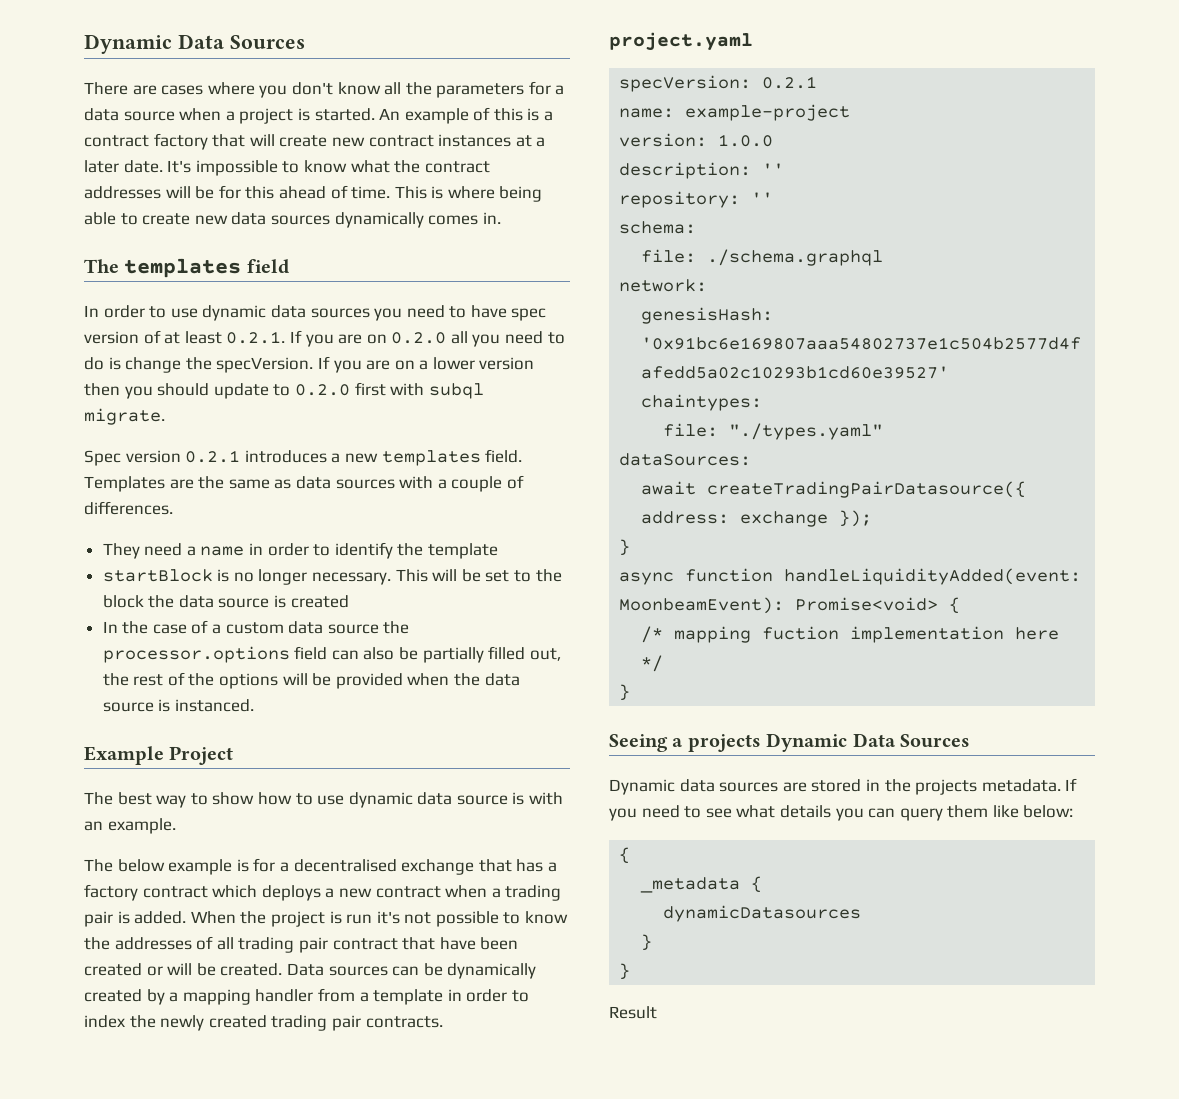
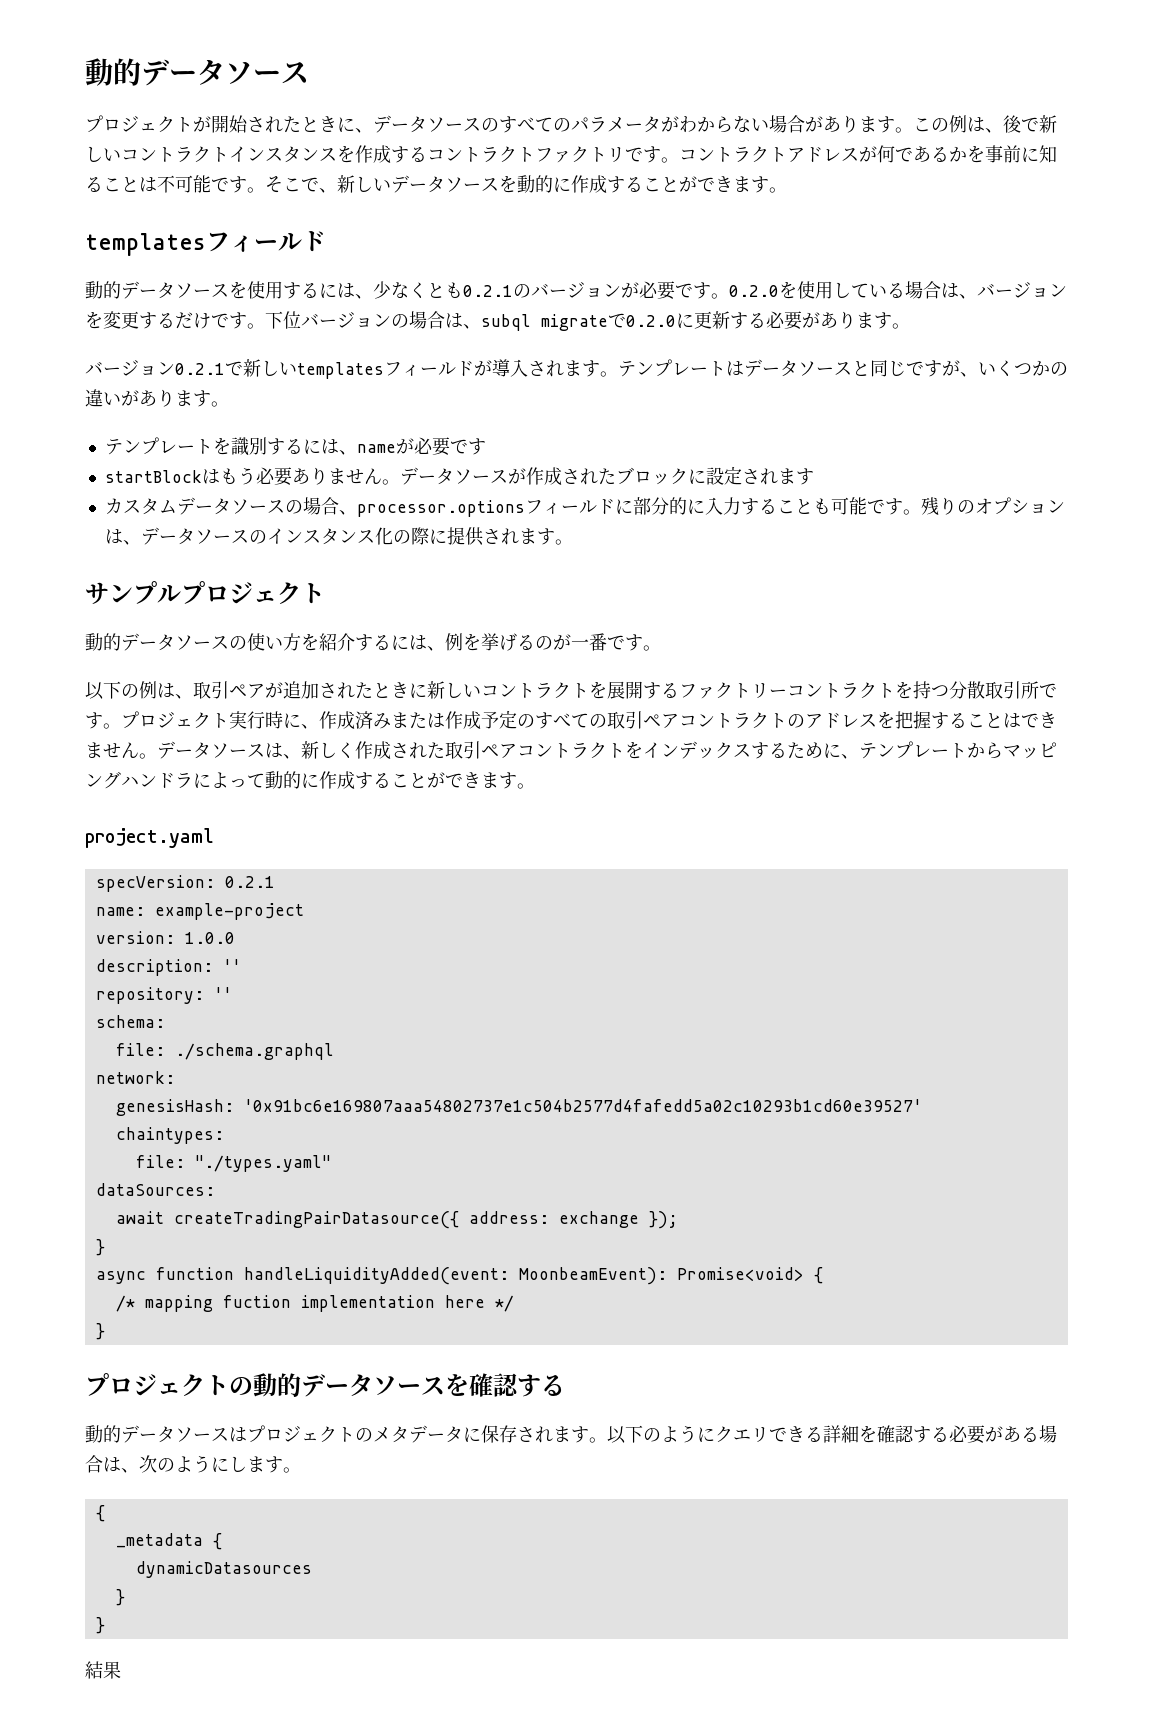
[84,34,305,54] [84,81,565,98] [84,107,554,124] [84,133,546,150] [84,160,490,176] [84,185,543,202] [84,212,501,228] [84,258,289,278] [84,305,547,321] [84,330,565,347] [84,356,535,373] [84,382,484,399] [84,408,165,425] [84,449,523,466] [84,475,524,492] [84,501,173,515] [102,542,499,559] [102,569,562,585] [102,595,349,608] [102,620,410,634] [102,646,561,663] [102,672,520,689] [102,699,254,712] [84,746,234,765] [84,792,564,808] [84,818,176,834] [84,858,557,875] [84,884,562,901] [84,911,569,927] [84,936,519,953] [84,963,537,979] [84,988,529,1005] [84,1015,443,1031] Dynamic Data Sources // There are cases where you don't know all the parameters for a data source when a project is started. An example of this is a contract factory that will create new contract instances at a later date. It's impossible to know what the contract addresses will be for this ahead of time. This is where being able to create new data sources dynamically comes in. // The templates field // In order to use dynamic data sources you need to have spec version of at least 0.2.1. If you are on 0.2.0 all you need to do is change the specVersion. If you are on a lower version then you should update to 0.2.0 first with subql migrate. // Spec version 0.2.1 introduces a new templates field. Templates are the same as data sources with a couple of differences. // They need a name in order to identify the template // startBlock is no longer necessary. This will be set to the block the data source is created // In the case of a custom data source the processor.options field can also be partially filled out, the rest of the options will be provided when the data source is instanced. // Example Project // The best way to show how to use dynamic data source is with an example. // The below example is for a decentralised exchange that has a factory contract which deploys a new contract when a trading pair is added. When the project is run it's not possible to know the addresses of all trading pair contract that have been created or will be created. Data sources can be dynamically created by a mapping handler from a template in order to index the newly created trading pair contracts. -> [85,58,309,86] [85,115,1057,133] [85,145,1057,163] [85,175,787,193] [85,231,326,256] [85,281,1067,300] [85,311,910,331] [85,359,1068,379] [85,389,229,407] [104,437,486,456] [104,466,814,486] [104,497,1065,517] [104,527,573,546] [85,581,325,605] [85,633,661,651] [85,681,1057,700] [85,710,1057,729] [85,741,1057,759] [85,771,535,789] 動的データソース // プロジェクトが開始されたときに、データソースのすべてのパラメータがわからない場合があります。この例は、後で新しいコントラクトインスタンスを作成するコントラクトファクトリです。コントラクトアドレスが何であるかを事前に知ることは不可能です。そこで、新しいデータソースを動的に作成することができます。 // templatesフィールド // 動的データソースを使用するには、少なくとも0.2.1のバージョンが必要です。0.2.0を使用している場合は、バージョンを変更するだけです。下位バージョンの場合は、subql migrateで0.2.0に更新する必要があります。 // バージョン0.2.1で新しいtemplatesフィールドが導入されます。テンプレートはデータソースと同じですが、いくつかの違いがあります。 // テンプレートを識別するには、nameが必要です // startBlockはもう必要ありません。データソースが作成されたブロックに設定されます // カスタムデータソースの場合、processor.optionsフィールドに部分的に入力することも可能です。残りのオプションは、データソースのインスタンス化の際に提供されます。 // サンプルプロジェクト // 動的データソースの使い方を紹介するには、例を挙げるのが一番です。 // 以下の例は、取引ペアが追加されたときに新しいコントラクトを展開するファクトリーコントラクトを持つ分散取引所です。プロジェクト実行時に、作成済みまたは作成予定のすべての取引ペアコントラクトのアドレスを把握することはできません。データソースは、新しく作成された取引ペアコントラクトをインデックスするために、テンプレートからマッピングハンドラによって動的に作成することができます。
[609,733,970,752] [609,778,1078,795] [609,805,1074,821] Seeing a projects Dynamic Data Sources // Dynamic data sources are stored in the projects metadata. If you need to see what details you can query them like below: -> [85,1373,565,1397] [85,1425,1057,1444] [85,1455,301,1473] プロジェクトの動的データソースを確認する // 動的データソースはプロジェクトのメタデータに保存されます。以下のようにクエリできる詳細を確認する必要がある場合は、次のようにします。
[609,1006,657,1019] Result -> [85,1661,121,1679] 結果

